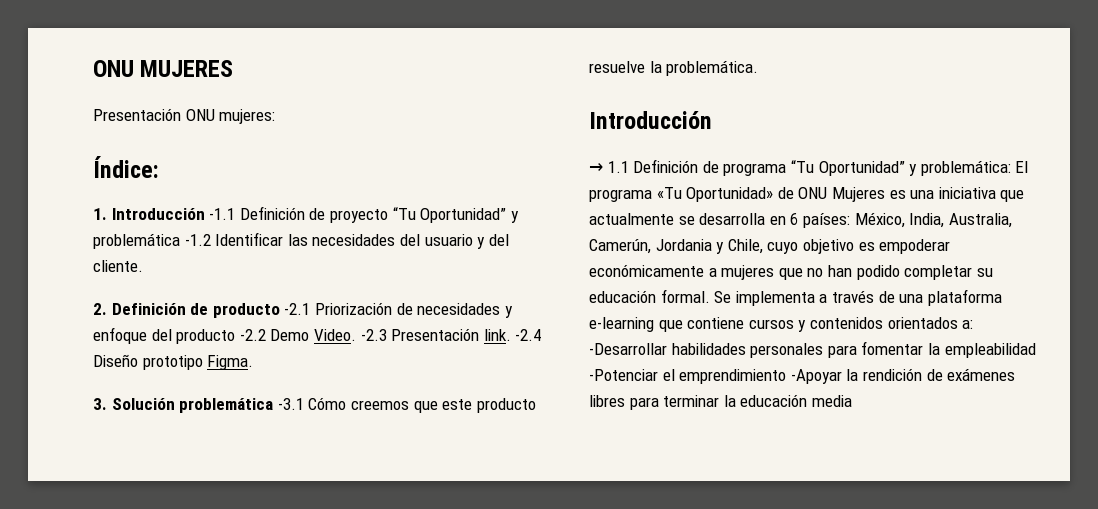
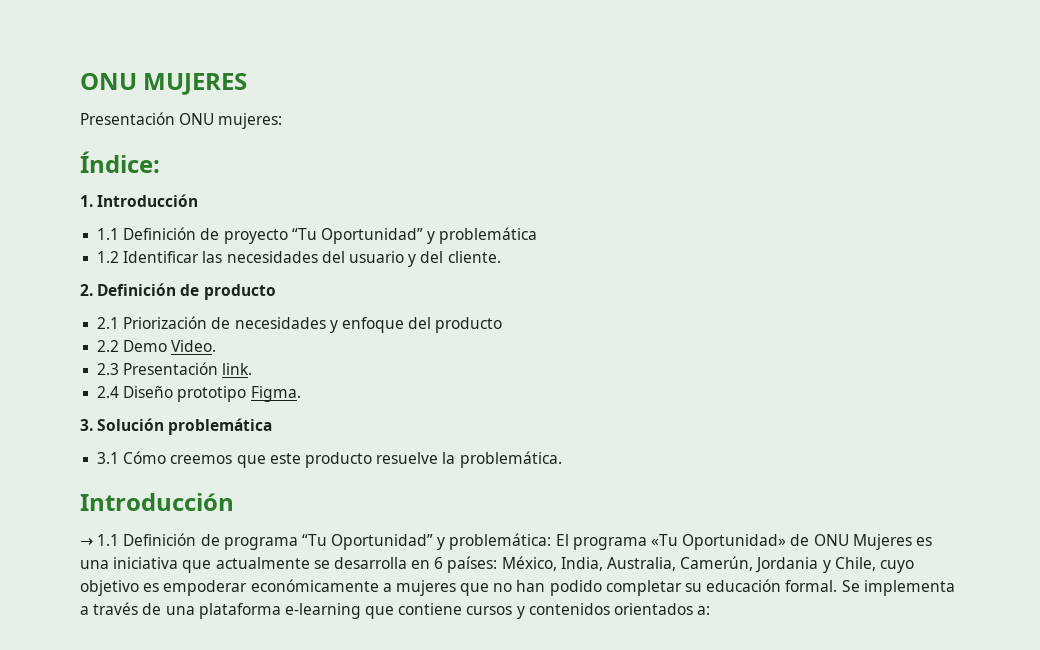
[209,208,236,220] -1.1 -> [97,228,120,240] // 1.1
[184,234,211,246] -1.2 -> [97,251,120,263] // 1.2
[284,303,311,315] -2.1 -> [97,317,120,329] // 2.1
[239,329,266,341] -2.2 -> [97,340,120,352] // 2.2
[360,329,387,341] -2.3 -> [97,363,120,375] // 2.3
[515,329,542,341] -2.4 -> [97,386,120,398] // 2.4
[277,398,304,410] -3.1 -> [97,452,120,464] // 3.1
[589,341,1036,358] [589,368,1016,384] [589,394,852,410] -Desarrollar habilidades personales para fomentar la empleabilidad -Potenciar el emprendimiento -Apoyar la rendición de exámenes libres para terminar la educación media -> (711, 610) none

